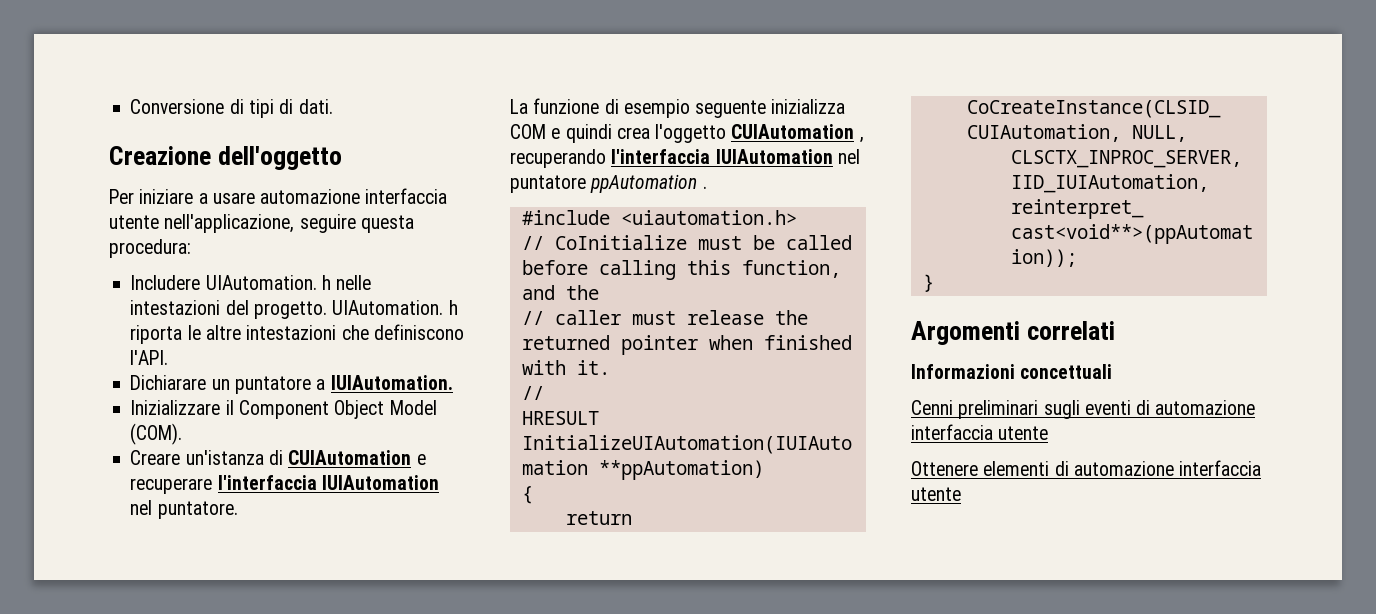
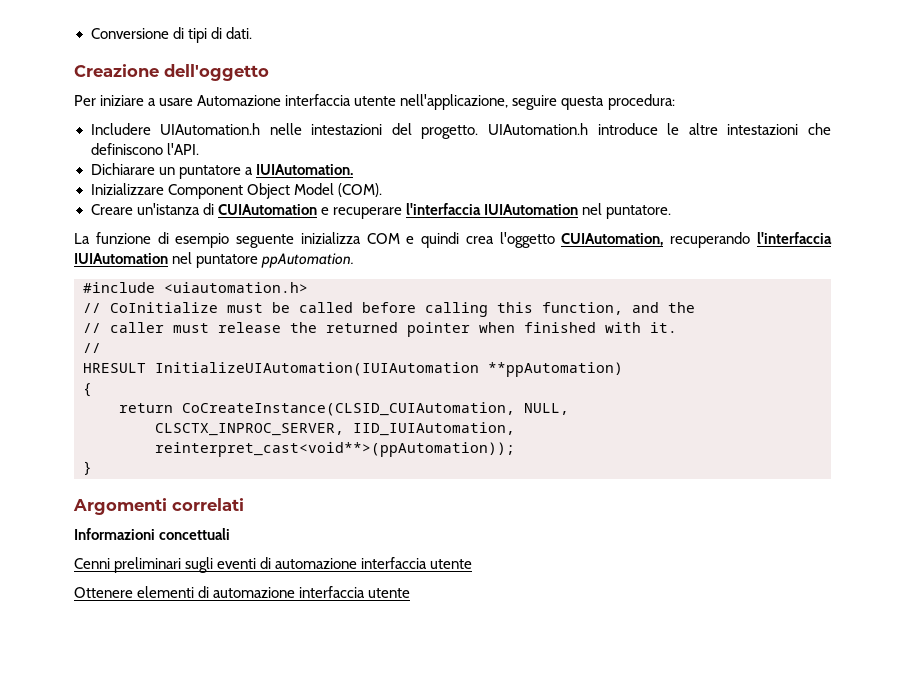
[260,189,361,204] automazione -> [197,95,282,106] Automazione
[205,275,331,290] UIAutomation. h -> [160,123,261,135] UIAutomation.h
[332,300,458,315] [130,325,183,344] UIAutomation. h riporta -> [488,123,658,135] UIAutomation.h introduce
[225,400,234,415] il -> (164, 189) none
[731,124,864,143] CUIAutomation , -> [561,233,664,246] CUIAutomation,
[590,174,707,193] ppAutomation . -> [261,253,355,268] ppAutomation.

